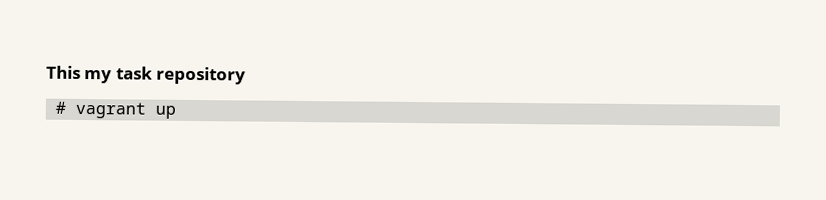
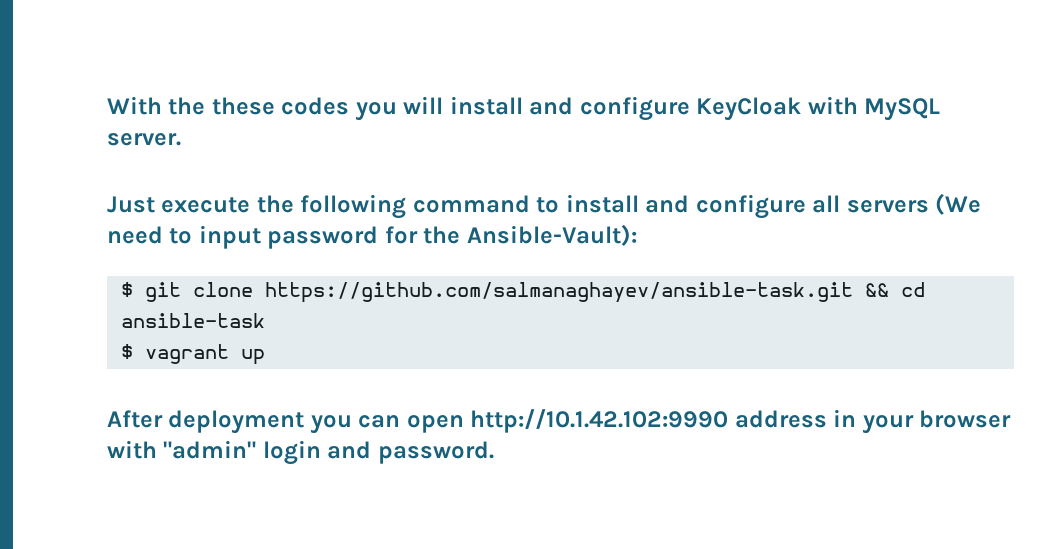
[46,65,247,85] [54,101,176,119] This my task repository // # vagrant up -> [107,96,941,121] [107,133,181,146] [107,193,982,219] [107,224,637,249] [121,282,926,303] [121,313,266,328] [121,344,266,365] [107,409,1012,434] [107,440,494,465] With the these codes you will install and configure KeyCloak with MySQL server. // Just execute the following command to install and configure all servers (We need to input password for the Ansible-Vault): // $ git clone https://github.com/salmanaghayev/ansible-task.git && cd ansible-task // $ vagrant up // After deployment you can open http://10.1.42.102:9990 address in your browser with "admin" login and password.

